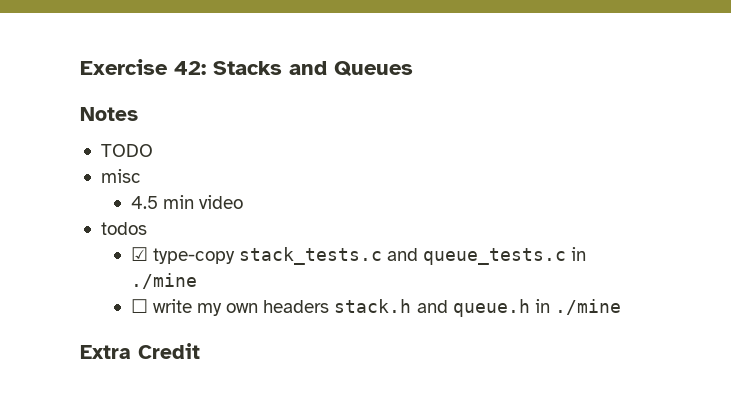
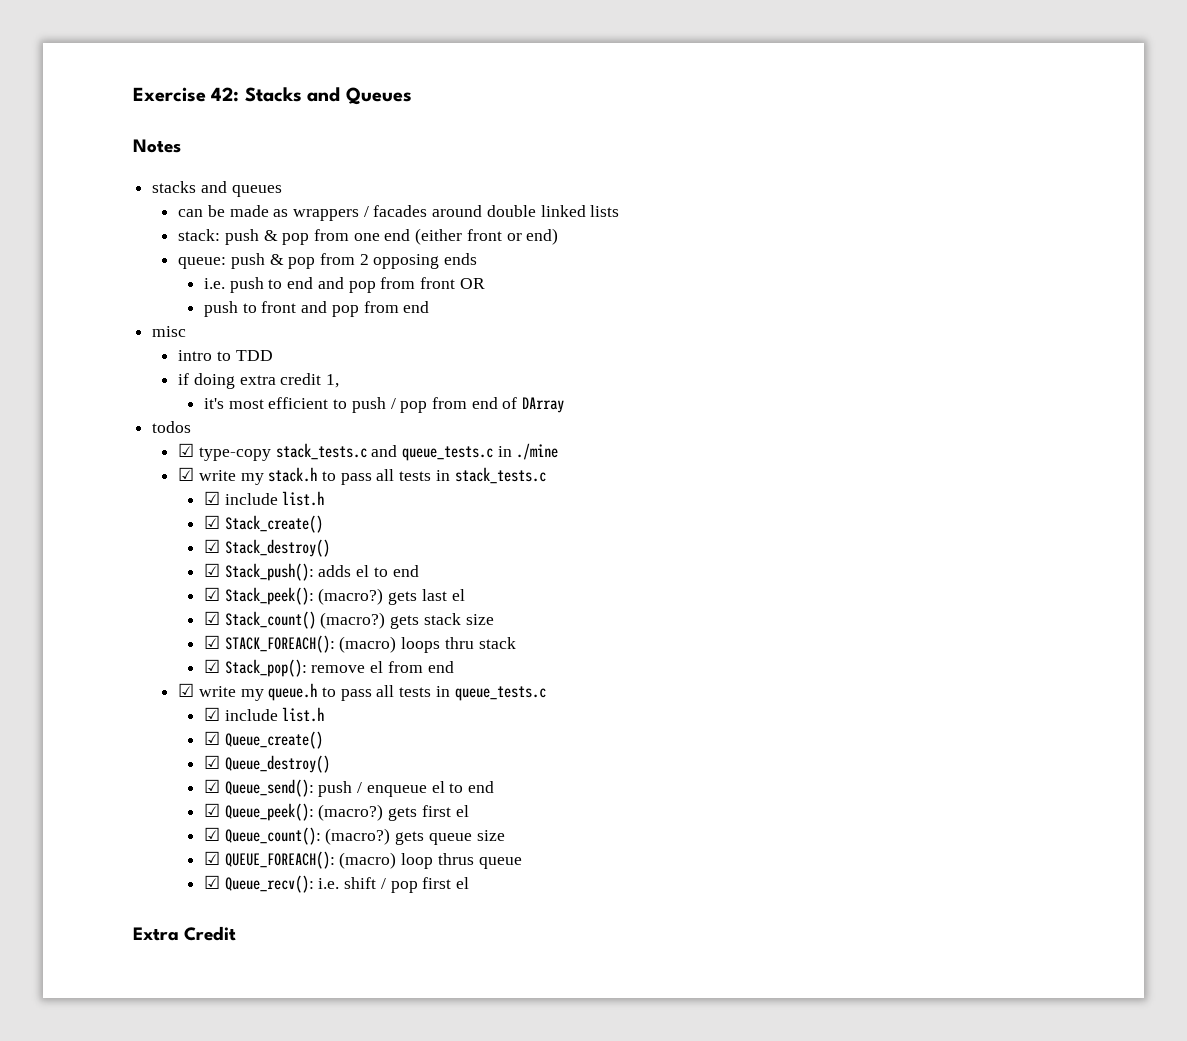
[100,144,153,157] [100,169,141,183] [130,195,244,209] TODO // misc // 4.5 min video -> [152,181,282,197] [178,205,620,221] [178,228,559,245] [178,253,478,269] [203,277,485,293] [203,301,430,317] [152,326,187,337] [178,350,273,361] [178,373,339,389] [203,397,565,413] stacks and queues // can be made as wrappers / facades around double linked lists // stack: push & pop from one end (either front or end) // queue: push & pop from 2 opposing ends // i.e. push to end and pop from front OR // push to front and pop from end // misc // intro to TDD // if doing extra credit 1, // it's most efficient to push / pop from end of DArray
[130,299,621,317] ☐ write my own headers stack.h and queue.h in ./mine -> [178,467,546,485] [203,491,325,506] [203,515,323,533] [203,539,330,557] [203,563,419,581] [203,587,465,605] [203,611,494,629] [203,635,516,653] [203,659,454,677] [178,683,546,701] [203,707,325,722] [203,731,323,749] [203,755,330,773] [203,779,495,797] [203,803,469,821] [203,827,505,845] [203,851,522,869] [203,875,470,893] ☑ write my stack.h to pass all tests in stack_tests.c // ☑ include list.h // ☑ Stack_create() // ☑ Stack_destroy() // ☑ Stack_push(): adds el to end // ☑ Stack_peek(): (macro?) gets last el // ☑ Stack_count() (macro?) gets stack size // ☑ STACK_FOREACH(): (macro) loops thru stack // ☑ Stack_pop(): remove el from end // ☑ write my queue.h to pass all tests in queue_tests.c // ☑ include list.h // ☑ Queue_create() // ☑ Queue_destroy() // ☑ Queue_send(): push / enqueue el to end // ☑ Queue_peek(): (macro?) gets first el // ☑ Queue_count(): (macro?) gets queue size // ☑ QUEUE_FOREACH(): (macro) loop thrus queue // ☑ Queue_recv(): i.e. shift / pop first el

